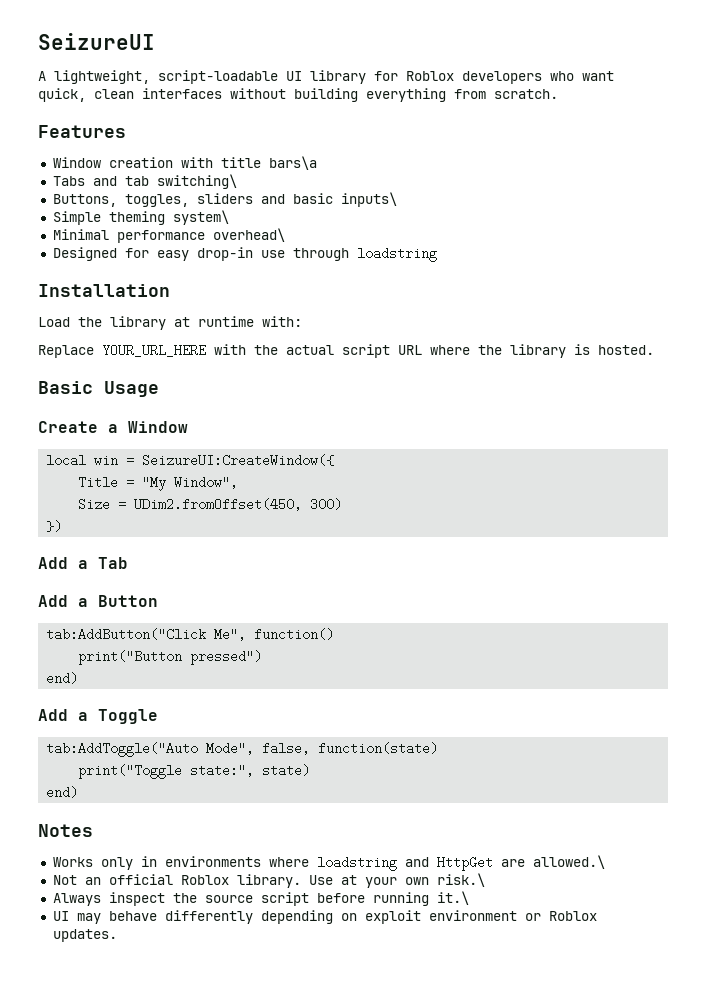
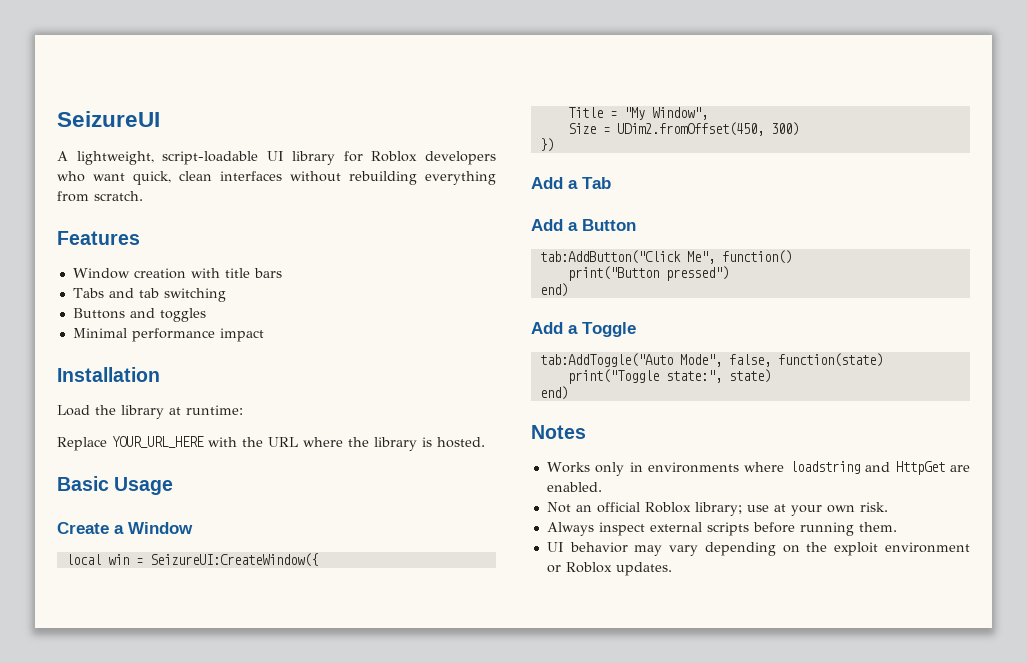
[294,88,358,102] building -> [349,171,417,185] rebuilding
[268,156,317,170] bars\a -> [253,268,282,278] bars
[156,174,237,189] [52,192,397,207] [52,210,229,225] [52,228,285,243] [52,247,437,262] switching\ // Buttons, toggles, sliders and basic inputs\ // Simple theming system\ // Minimal performance overhead\ // Designed for easy drop-in use through loadstring -> [163,288,226,302] [72,308,206,322] [72,328,264,342] switching // Buttons and toggles // Minimal performance impact
[198,316,302,327] runtime with: -> [186,405,243,415] runtime:
[286,344,390,358] actual script -> (263, 442) none
[532,855,605,869] allowed.\ -> [546,482,602,492] enabled.
[236,874,333,888] library. Use -> [694,502,769,516] library; use
[436,873,485,887] risk.\ -> [859,502,888,512] risk.
[172,892,309,906] the source script -> [649,522,749,536] external scripts
[436,891,469,905] [52,910,253,924] it.\ // UI may behave differently -> [858,522,897,532] [546,542,699,556] them. // UI behavior may vary
(357, 917) none -> [806,542,828,552] the

